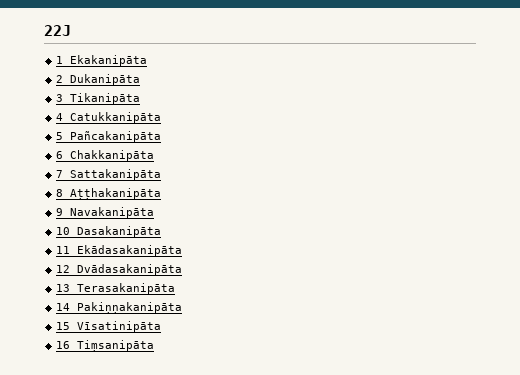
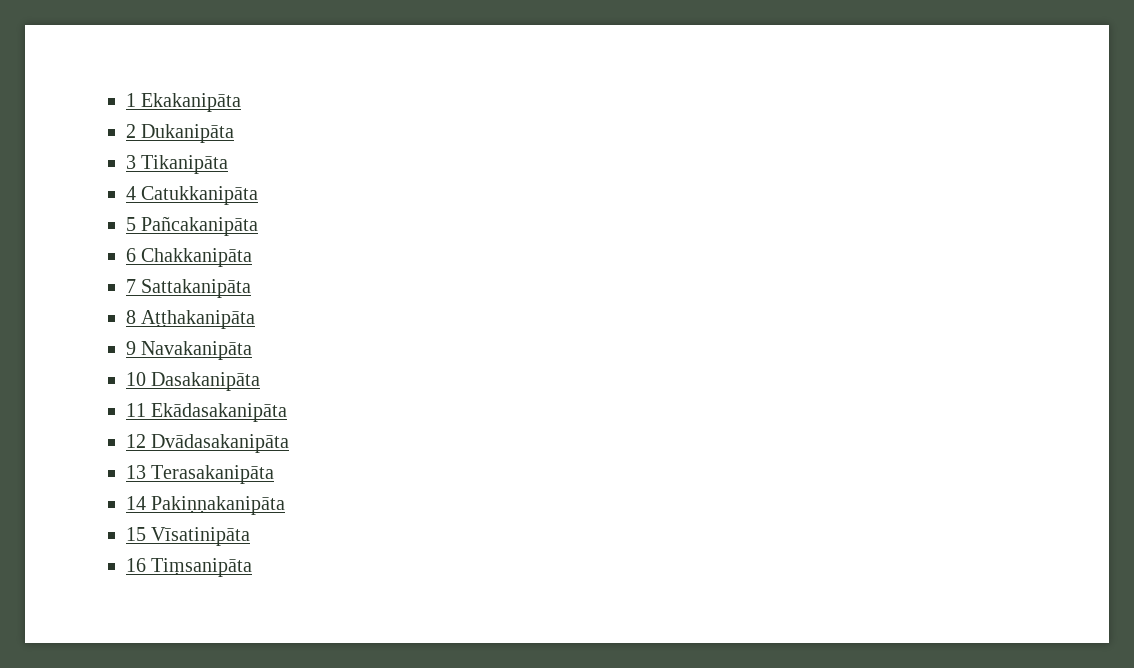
[44,25,71,36] 22J // -> (126, 100) none

